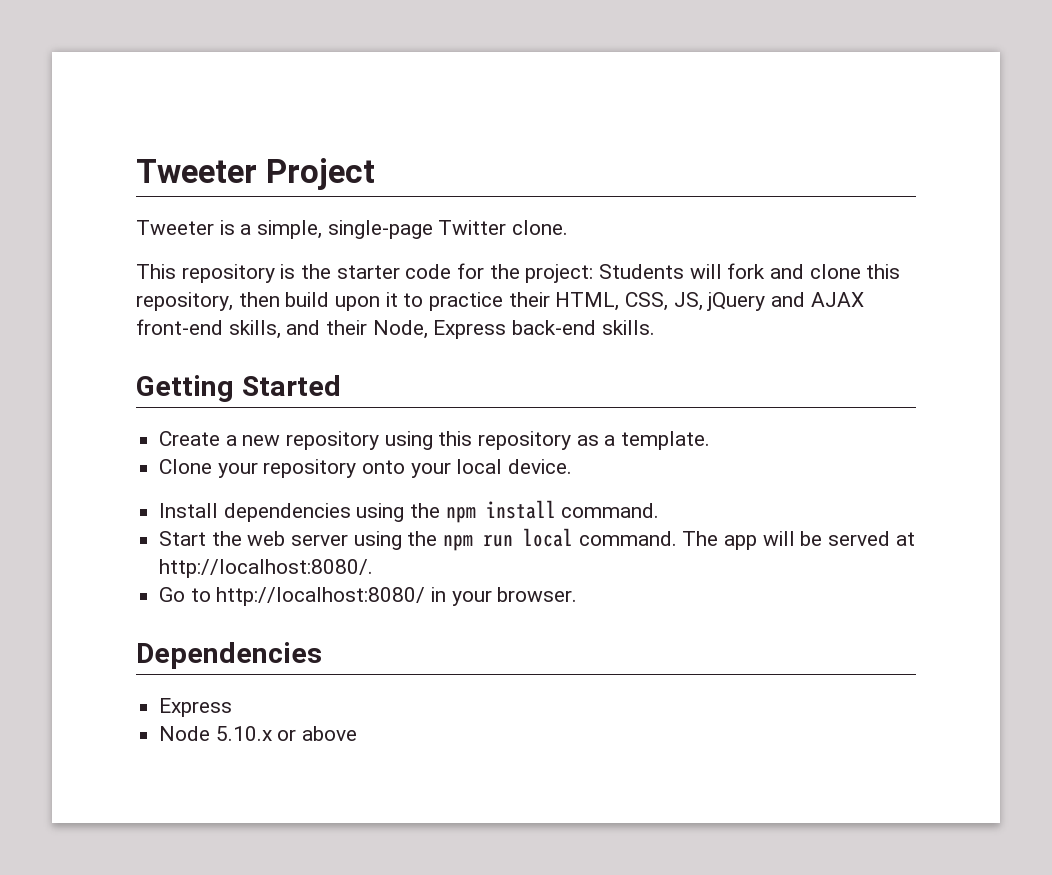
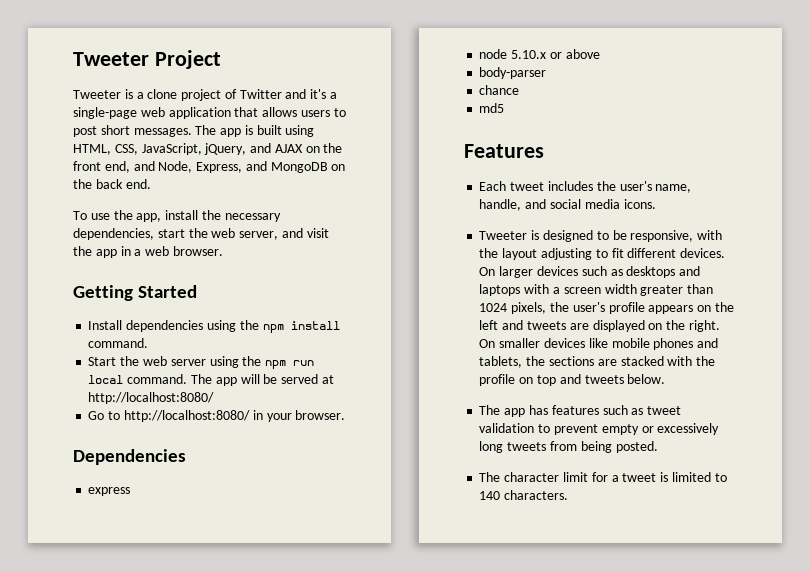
[257,220,569,239] [136,263,901,283] [136,292,864,311] [136,319,655,339] [136,375,341,402] [159,431,711,450] [159,459,573,478] simple, single-page Twitter clone. // This repository is the starter code for the project: Students will fork and clone this repository, then build upon it to practice their HTML, CSS, JS, jQuery and AJAX front-end skills, and their Node, Express back-end skills. // Getting Started // Create a new repository using this repository as a template. // Clone your repository onto your local device. -> [147,89,338,101] [73,107,346,119] [73,125,315,137] [73,143,343,155] [73,161,346,173] [73,179,151,189] [73,210,281,222] [73,228,329,240] [73,246,223,258] [73,285,198,301] clone project of Twitter and it's a single-page web application that allows users to post short messages. The app is built using HTML, CSS, JavaScript, jQuery, and AJAX on the front end, and Node, Express, and MongoDB on the back end. // To use the app, install the necessary dependencies, start the web server, and visit the app in a web browser. // Getting Started
[159,559,374,578] http://localhost:8080/. -> [88,392,215,404] http://localhost:8080/
[159,698,233,717] [159,726,211,741] Express // Node -> [88,487,131,496] [479,49,508,59] express // node
(358, 733) none -> [479,67,547,79] [479,85,520,95] [479,103,505,113] [464,144,544,158] [479,181,692,193] [479,199,656,211] [479,230,723,242] [479,248,726,260] [479,266,701,278] [479,284,714,296] [479,302,734,314] [479,320,720,332] [479,338,719,350] [479,356,716,368] [479,374,666,386] [479,405,682,417] [479,423,720,435] [479,441,658,453] [479,472,727,482] [479,490,569,500] // body-parser // chance // md5 // Features // Each tweet includes the user's name, handle, and social media icons. // Tweeter is designed to be responsive, with the layout adjusting to fit different devices. On larger devices such as desktops and laptops with a screen width greater than 1024 pixels, the user's profile appears on the left and tweets are displayed on the right. On smaller devices like mobile phones and tablets, the sections are stacked with the profile on top and tweets below. // The app has features such as tweet validation to prevent empty or excessively long tweets from being posted. // The character limit for a tweet is limited to 140 characters.

